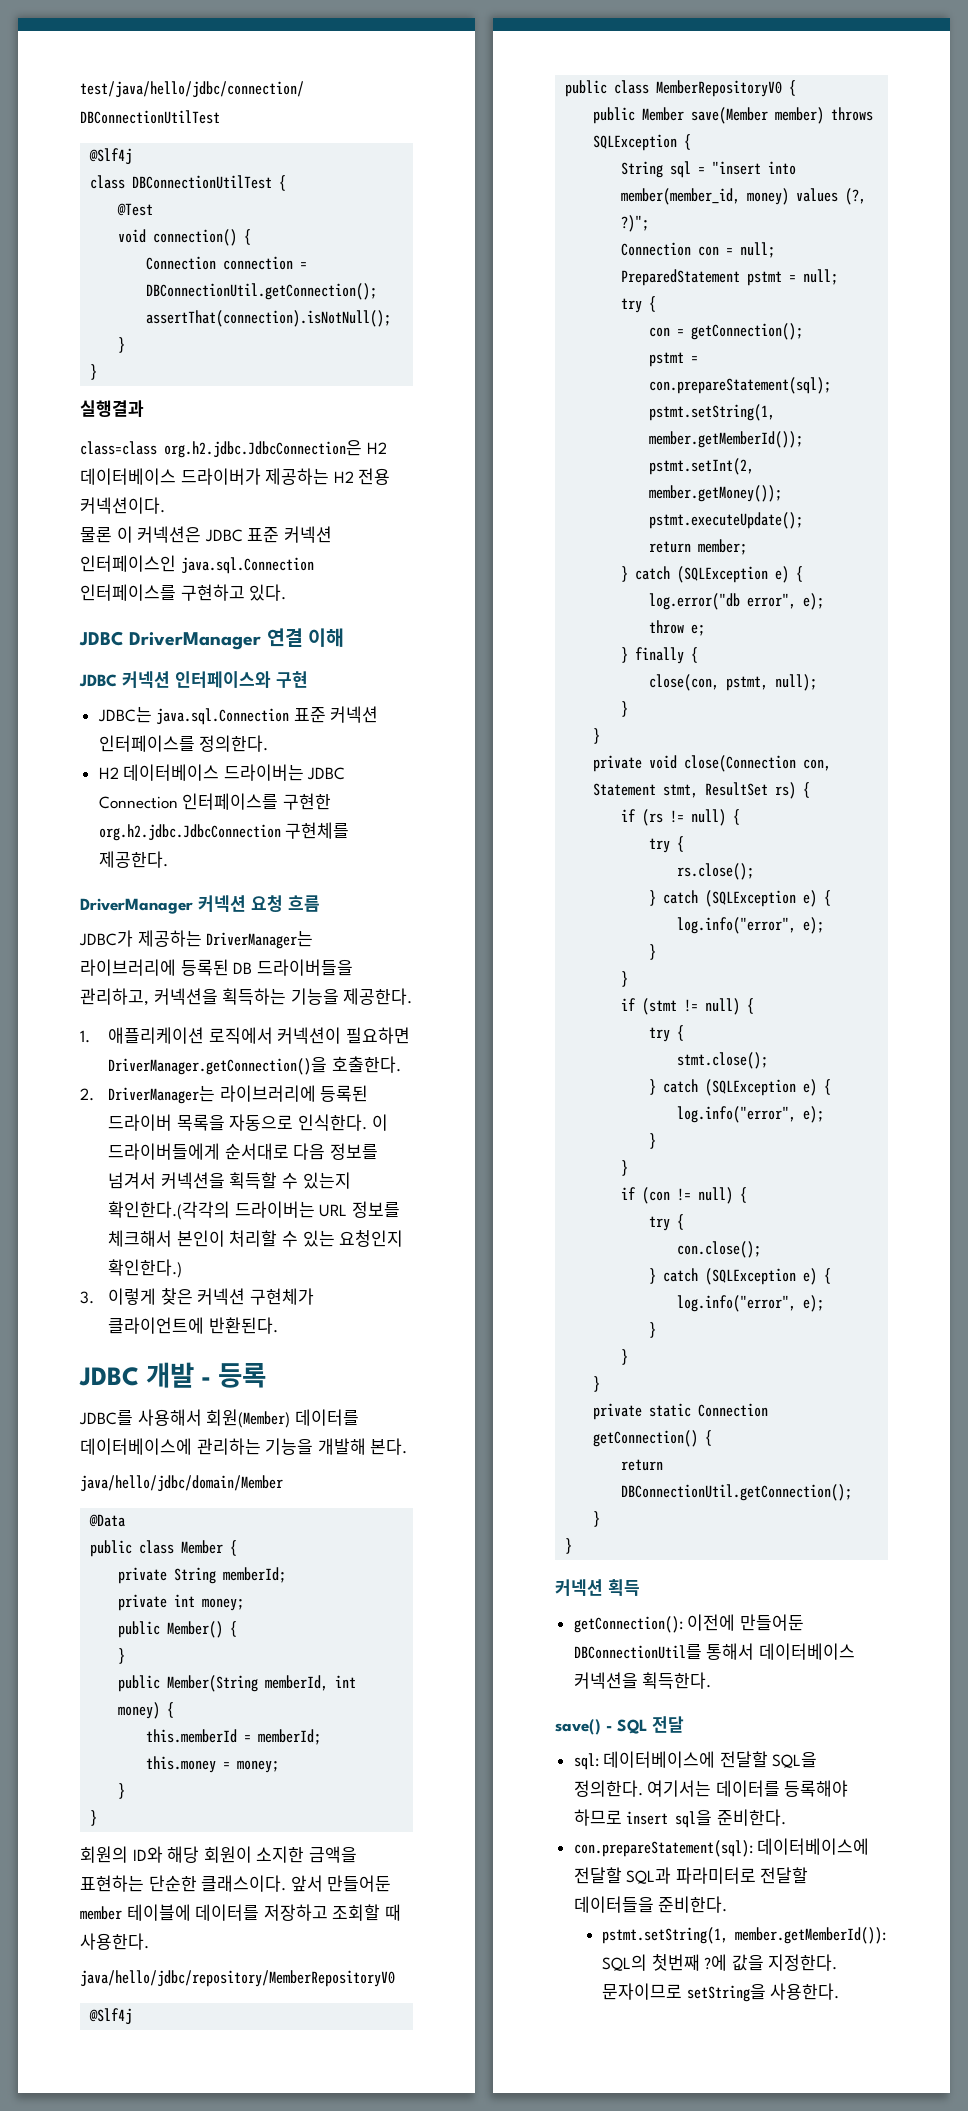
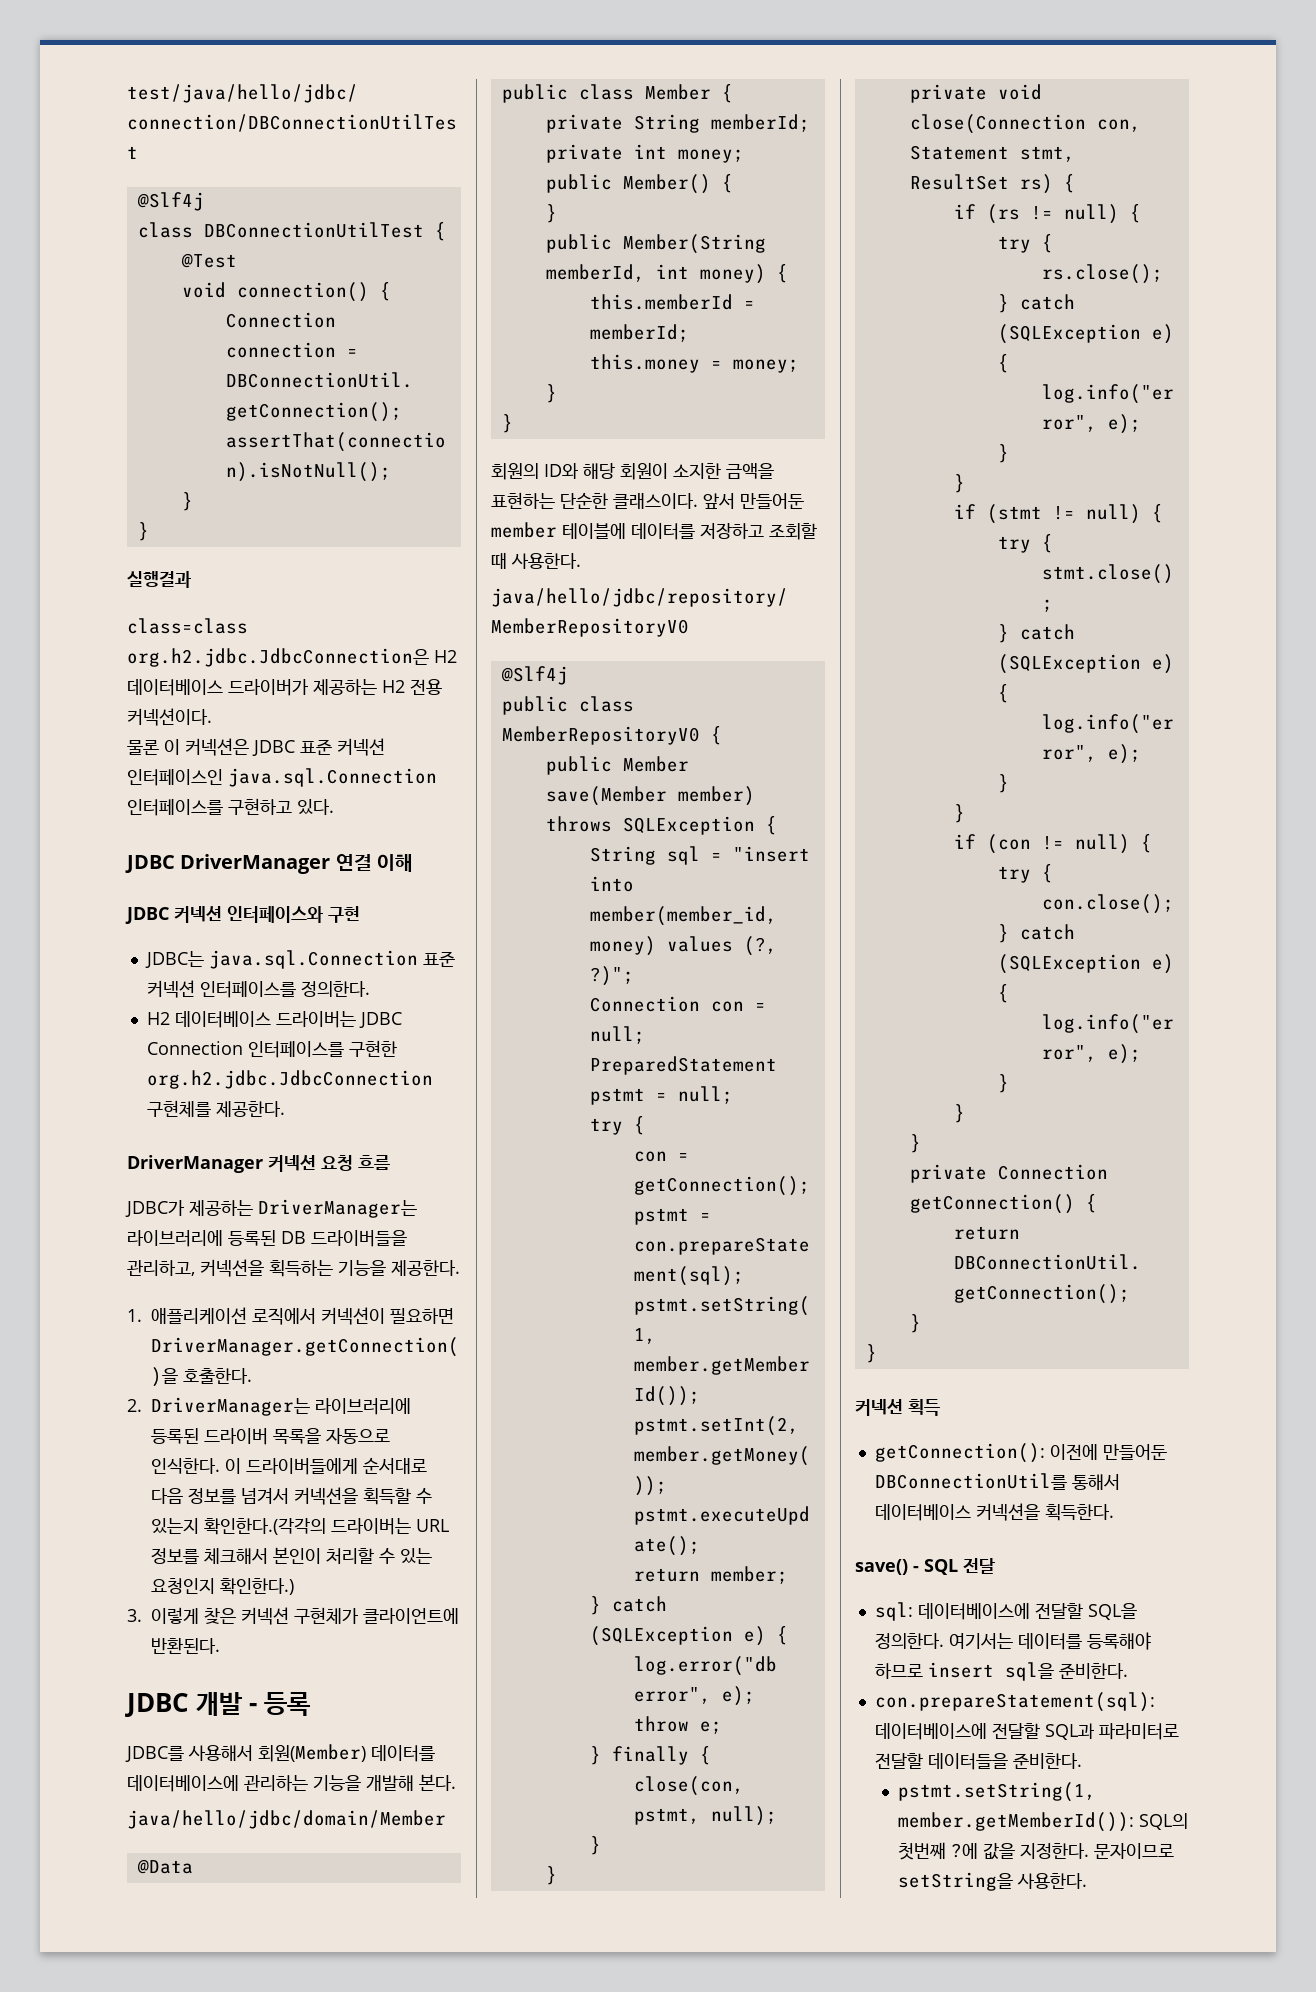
[649,1403,692,1417] static -> (987, 1173) none

